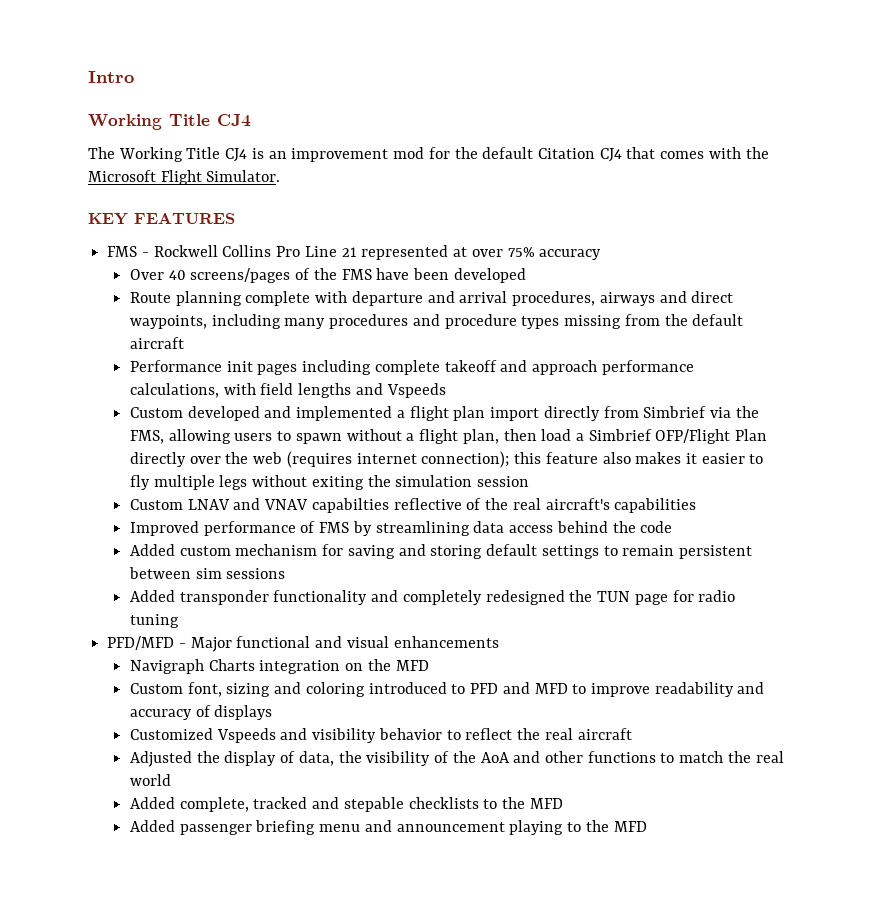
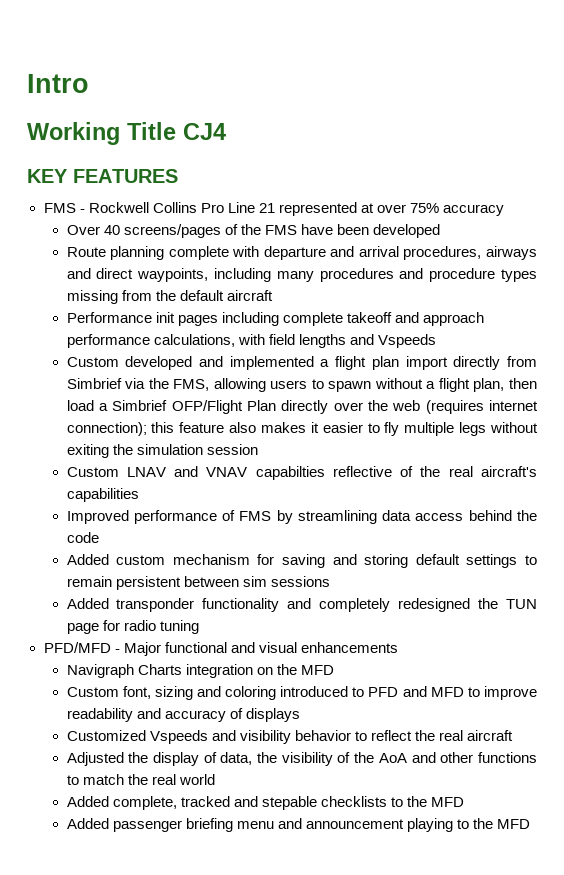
[88,147,769,162] [88,170,281,185] // The Working Title CJ4 is an improvement mod for the default Citation CJ4 that comes with the Microsoft Flight Simulator. -> (226, 131) none

